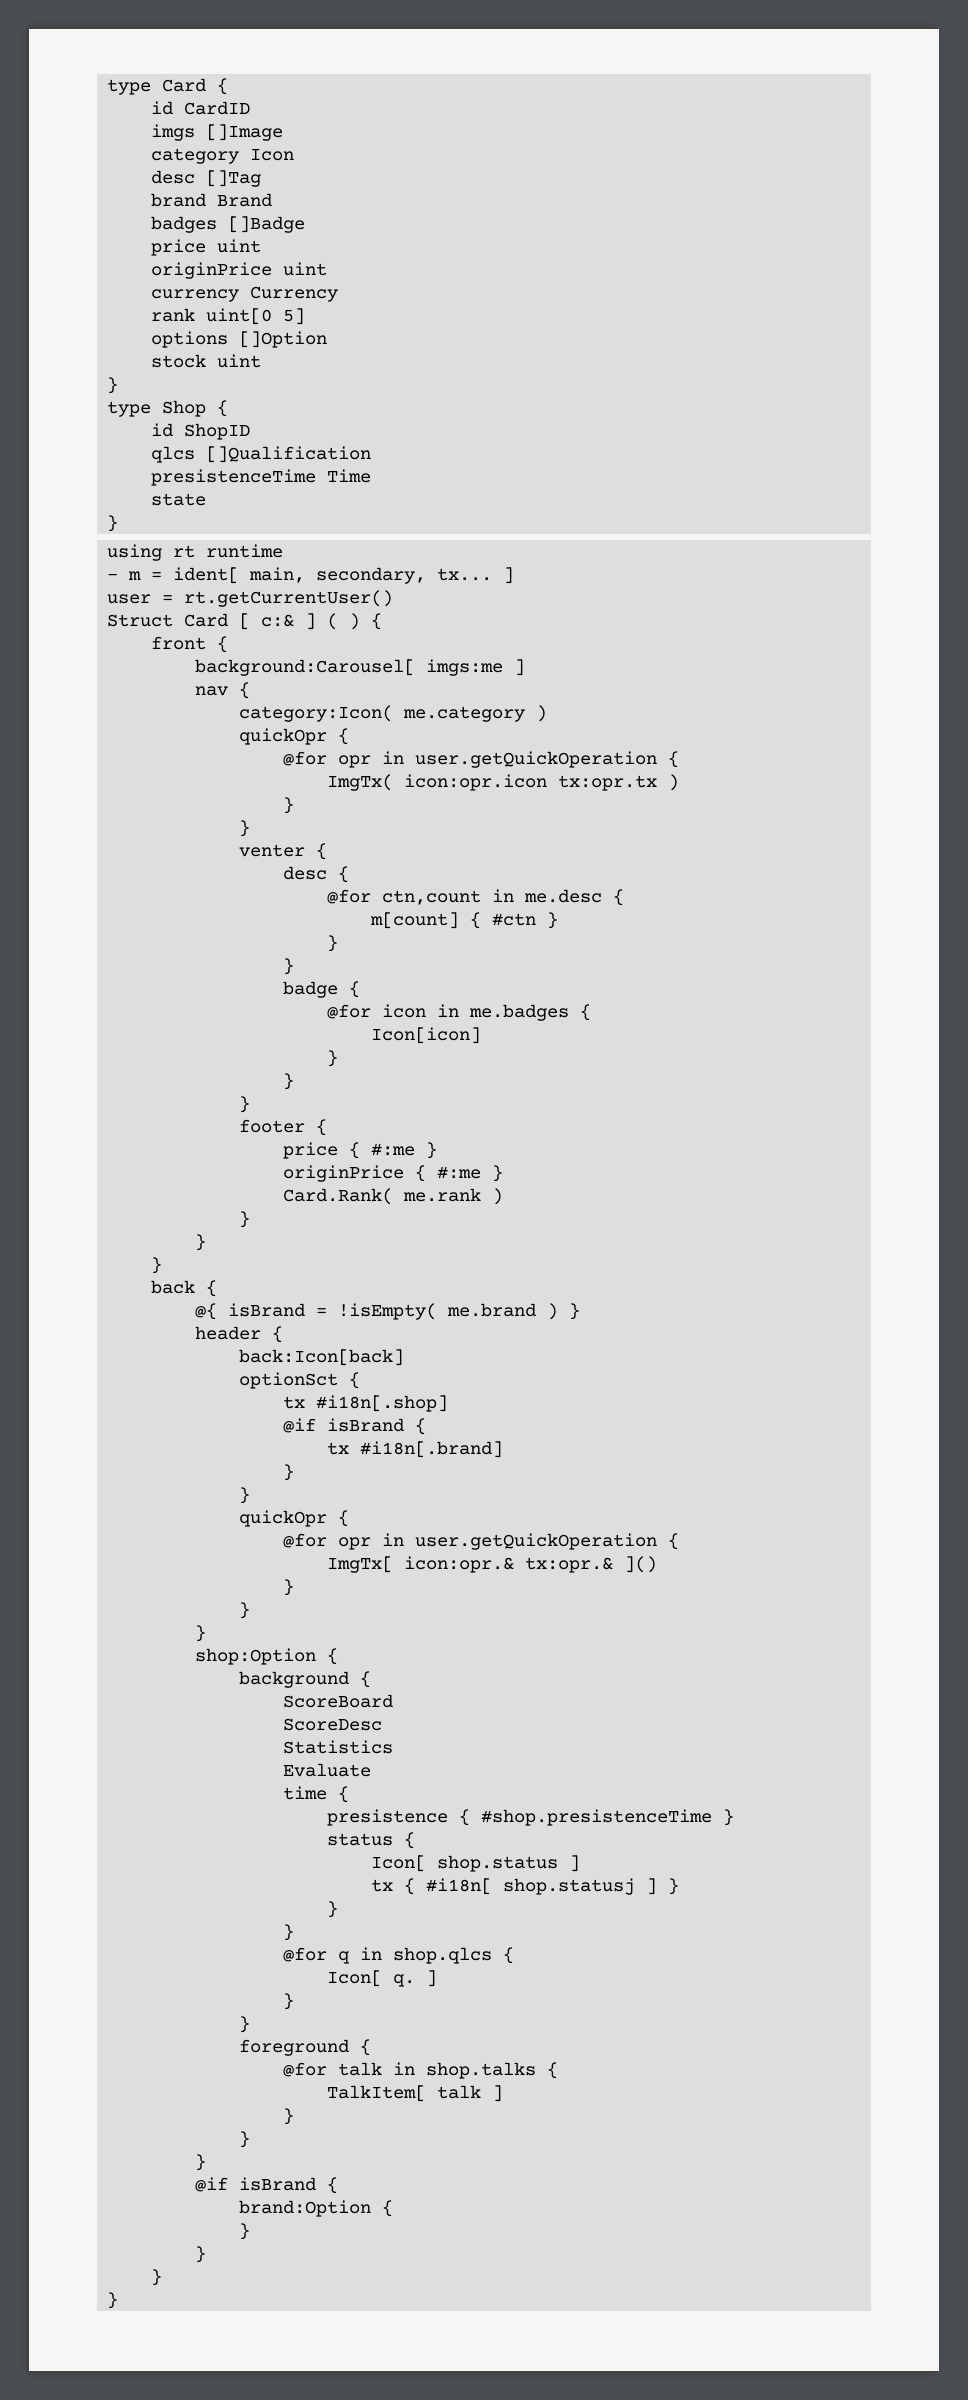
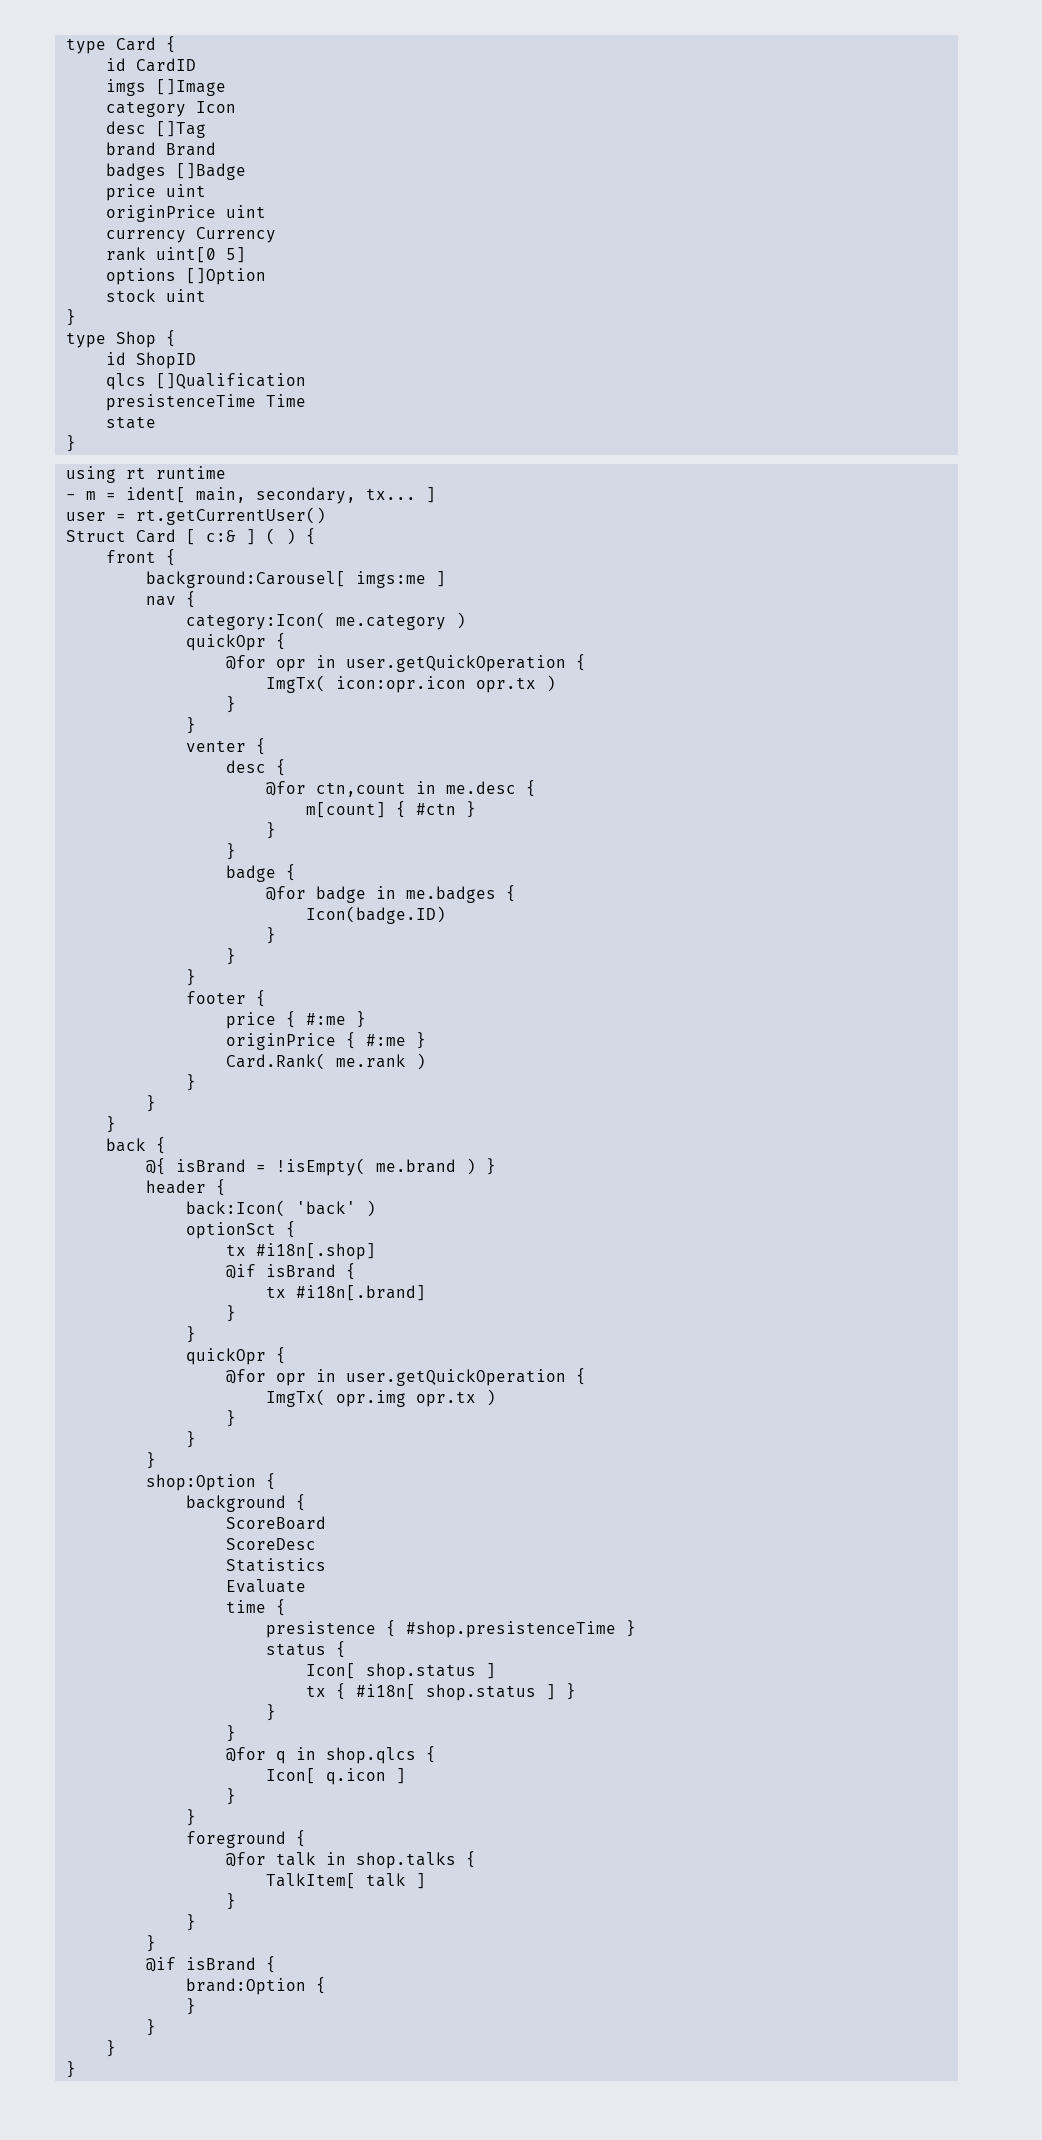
[557,775,657,791] tx:opr.tx -> [475,677,536,693] opr.tx
[381,1004,426,1018] icon -> [315,886,366,903] badge
[370,1027,481,1044] Icon[icon] -> [305,906,446,924] Icon(badge.ID)
[238,1349,404,1366] back:Icon[back] -> [185,1200,376,1217] back:Icon( 'back' )
[326,1556,657,1573] ImgTx[ icon:opr.& tx:opr.& ]() -> [265,1389,496,1407] ImgTx( opr.img opr.tx )
[502,1878,635,1895] shop.statusj -> [425,1684,536,1701] shop.status
[392,1974,415,1987] q. -> [325,1768,386,1785] q.icon

